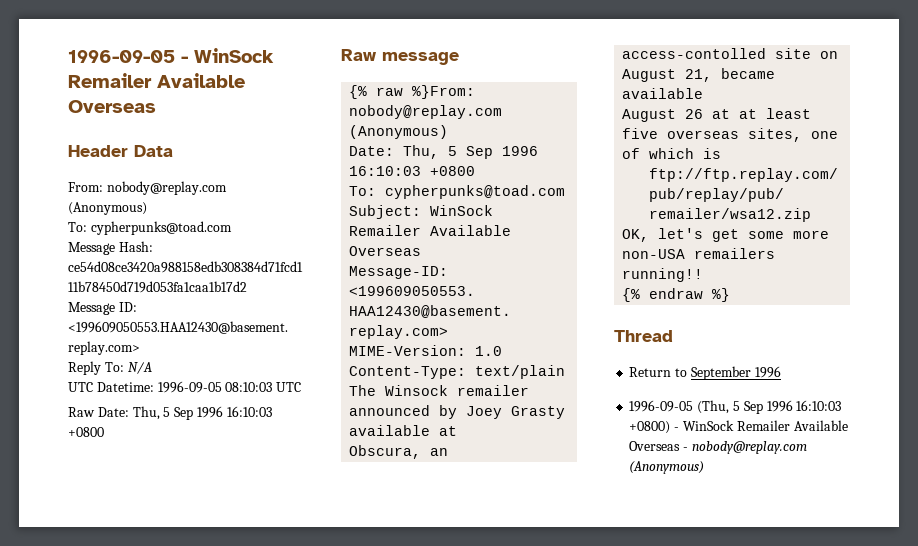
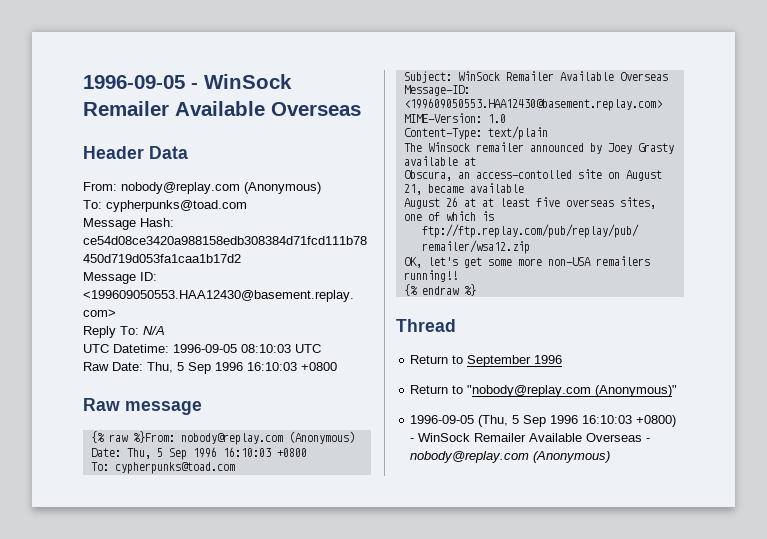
(781, 372) none -> [410,385,678,397] // Return to "nobody@replay.com (Anonymous)"

